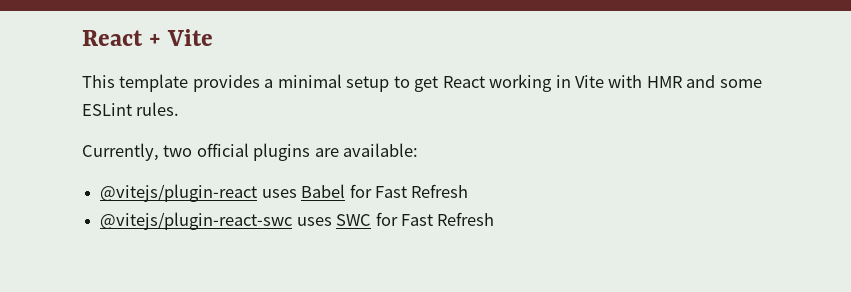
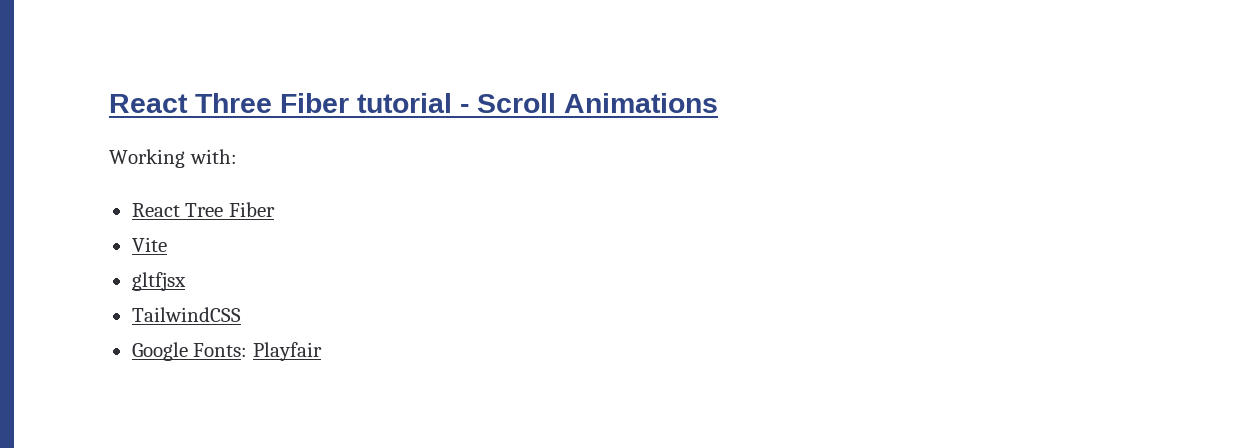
[82,29,214,46] [82,74,762,92] [82,102,180,116] [82,143,419,161] [100,184,469,202] [100,212,495,230] React + Vite // This template provides a minimal setup to get React working in Vite with HMR and some ESLint rules. // Currently, two official plugins are available: // @vitejs/plugin-react uses Babel for Fast Refresh // @vitejs/plugin-react-swc uses SWC for Fast Refresh -> [109,93,718,113] [109,149,237,168] [131,202,275,217] [131,237,167,252] [131,272,186,291] [131,307,241,322] [131,342,322,361] React Three Fiber tutorial - Scroll Animations // Working with: // React Tree Fiber // Vite // gltfjsx // TailwindCSS // Google Fonts: Playfair

